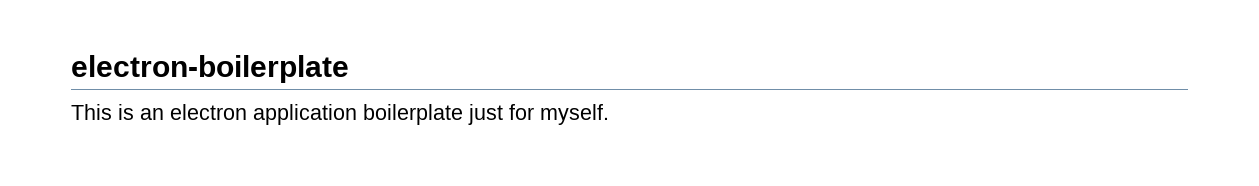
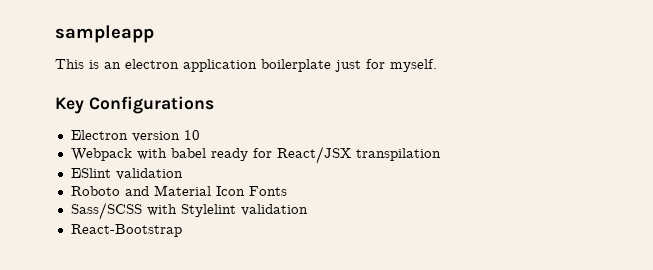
[71,55,349,83] electron-boilerplate -> [55,25,154,43] sampleapp
(609, 114) none -> [55,96,214,114] [70,130,200,142] [70,146,441,164] [70,168,183,180] [70,185,287,196] [70,202,308,220] [70,224,182,237] // Key Configurations // Electron version 10 // Webpack with babel ready for React/JSX transpilation // ESlint validation // Roboto and Material Icon Fonts // Sass/SCSS with Stylelint validation // React-Bootstrap

